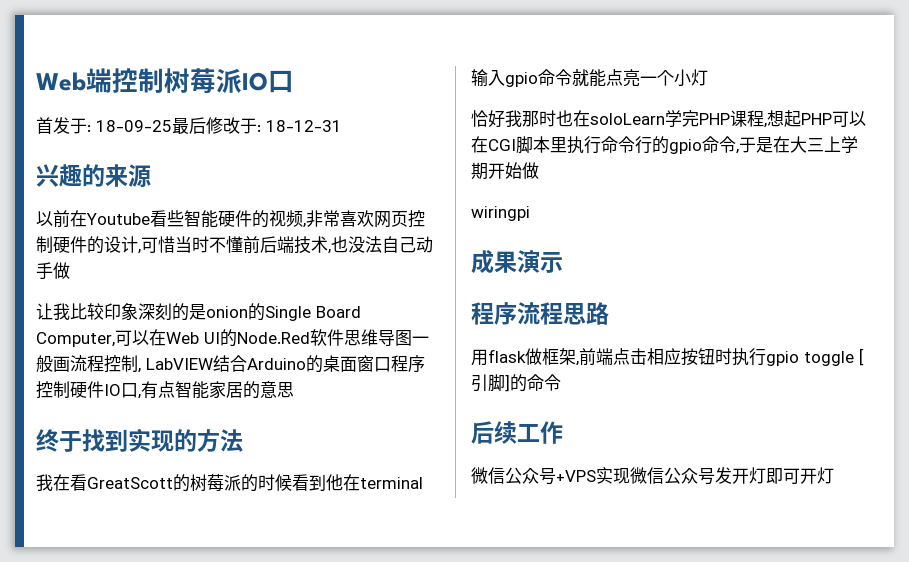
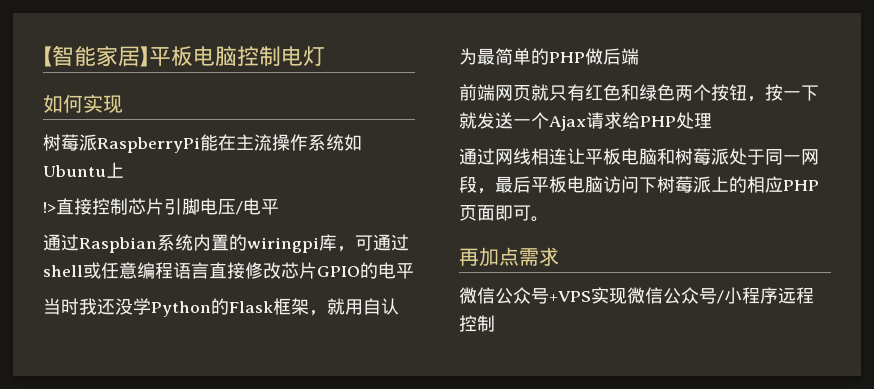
[36,68,294,94] [36,117,342,134] [36,164,151,188] [36,210,425,228] [36,236,433,254] [36,262,70,280] [36,303,361,321] [36,329,429,347] [36,355,425,373] [36,381,294,399] [36,428,243,452] [36,474,423,492] [471,69,708,87] [471,110,866,128] [471,136,858,154] [471,162,539,180] [471,206,530,221] [471,250,563,274] [471,302,609,325] [471,348,864,366] [471,374,561,392] [471,421,563,444] Web端控制树莓派IO口 // 首发于: 18-09-25最后修改于: 18-12-31 // 兴趣的来源 // 以前在Youtube看些智能硬件的视频,非常喜欢网页控制硬件的设计,可惜当时不懂前后端技术,也没法自己动手做 // 让我比较印象深刻的是onion的Single Board Computer,可以在Web UI的Node.Red软件思维导图一般画流程控制, LabVIEW结合Arduino的桌面窗口程序控制硬件IO口,有点智能家居的意思 // 终于找到实现的方法 // 我在看GreatScott的树莓派的时候看到他在terminal输入gpio命令就能点亮一个小灯 // 恰好我那时也在soloLearn学完PHP课程,想起PHP可以在CGI脚本里执行命令行的gpio命令,于是在大三上学期开始做 // wiringpi // 成果演示 // 程序流程思路 // 用flask做框架,前端点击相应按钮时执行gpio toggle [引脚]的命令 // 后续工作 -> [43,45,325,67] [43,94,123,114] [43,134,362,153] [43,162,124,178] [43,198,279,215] [43,234,409,253] [43,262,414,279] [43,298,399,317] [459,48,639,65] [459,84,819,102] [459,112,712,131] [459,148,819,165] [459,176,819,194] [459,205,549,222] [459,247,559,267] 【智能家居】平板电脑控制电灯 // 如何实现 // 树莓派RaspberryPi能在主流操作系统如Ubuntu上 // !>直接控制芯片引脚电压/电平 // 通过Raspbian系统内置的wiringpi库，可通过shell或任意编程语言直接修改芯片GPIO的电平 // 当时我还没学Python的Flask框架，就用自认为最简单的PHP做后端 // 前端网页就只有红色和绿色两个按钮，按一下就发送一个Ajax请求给PHP处理 // 通过网线相连让平板电脑和树莓派处于同一网段，最后平板电脑访问下树莓派上的相应PHP页面即可。 // 再加点需求
[715,467,834,484] 发开灯即可开灯 -> [717,287,814,304] [459,315,495,332] /小程序远程控制

